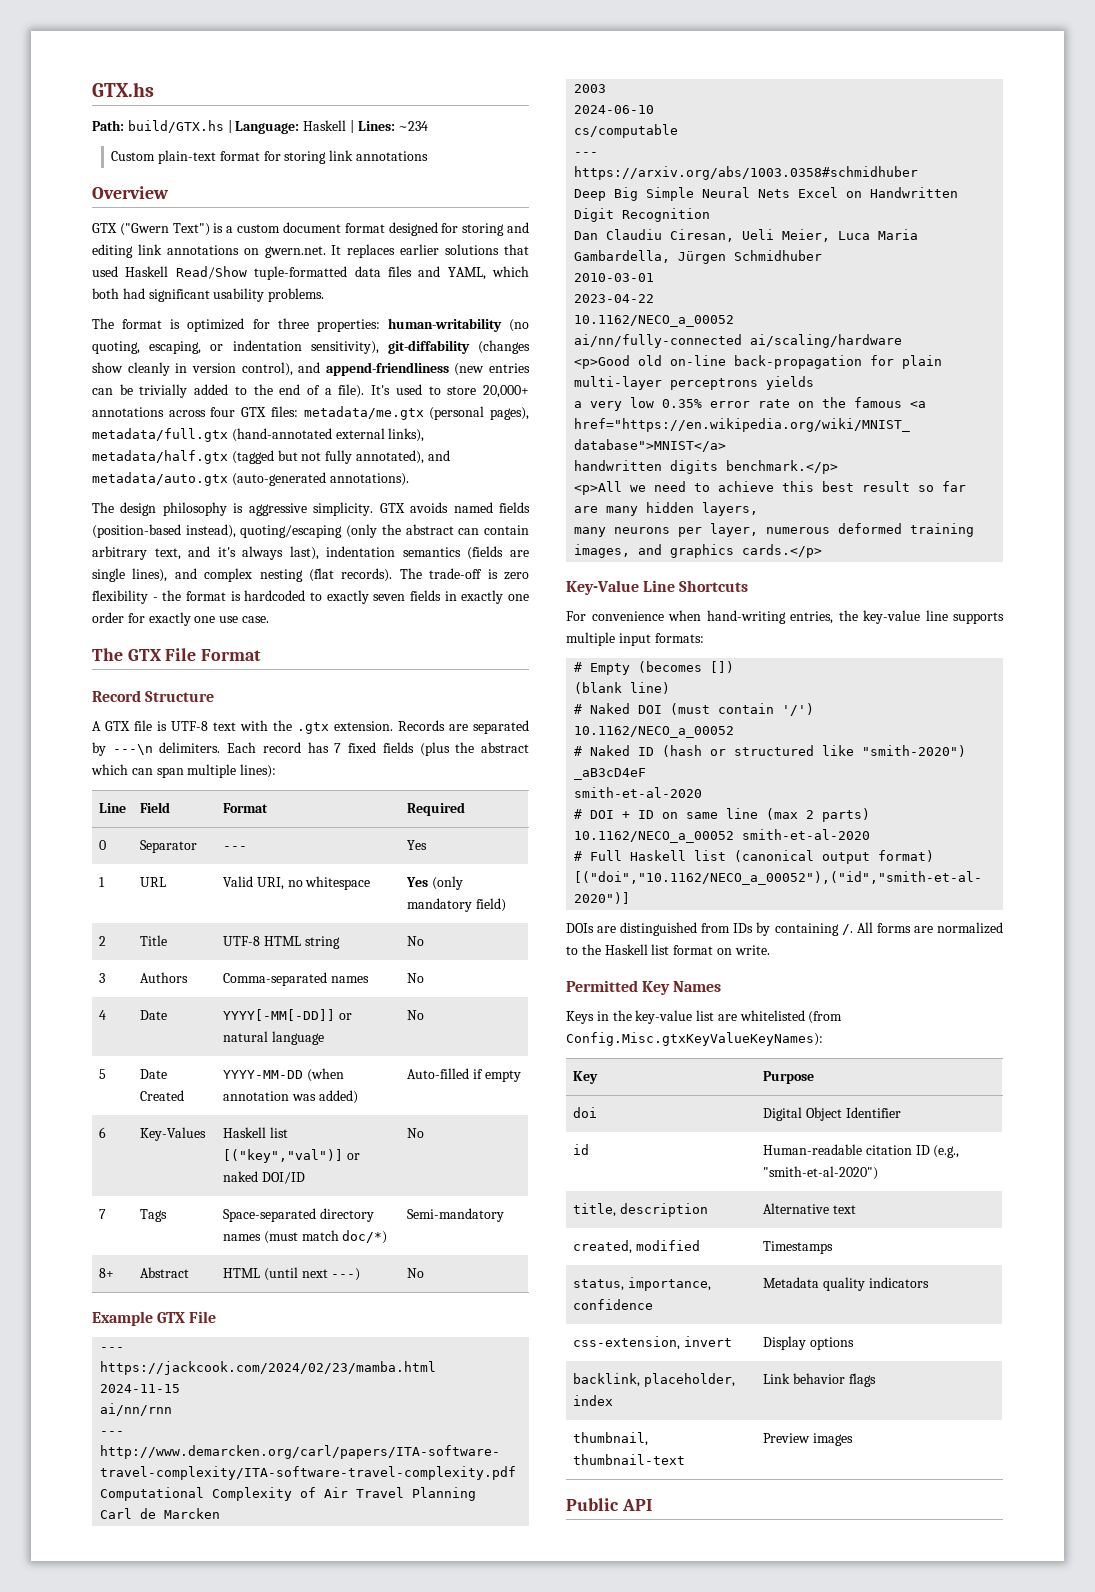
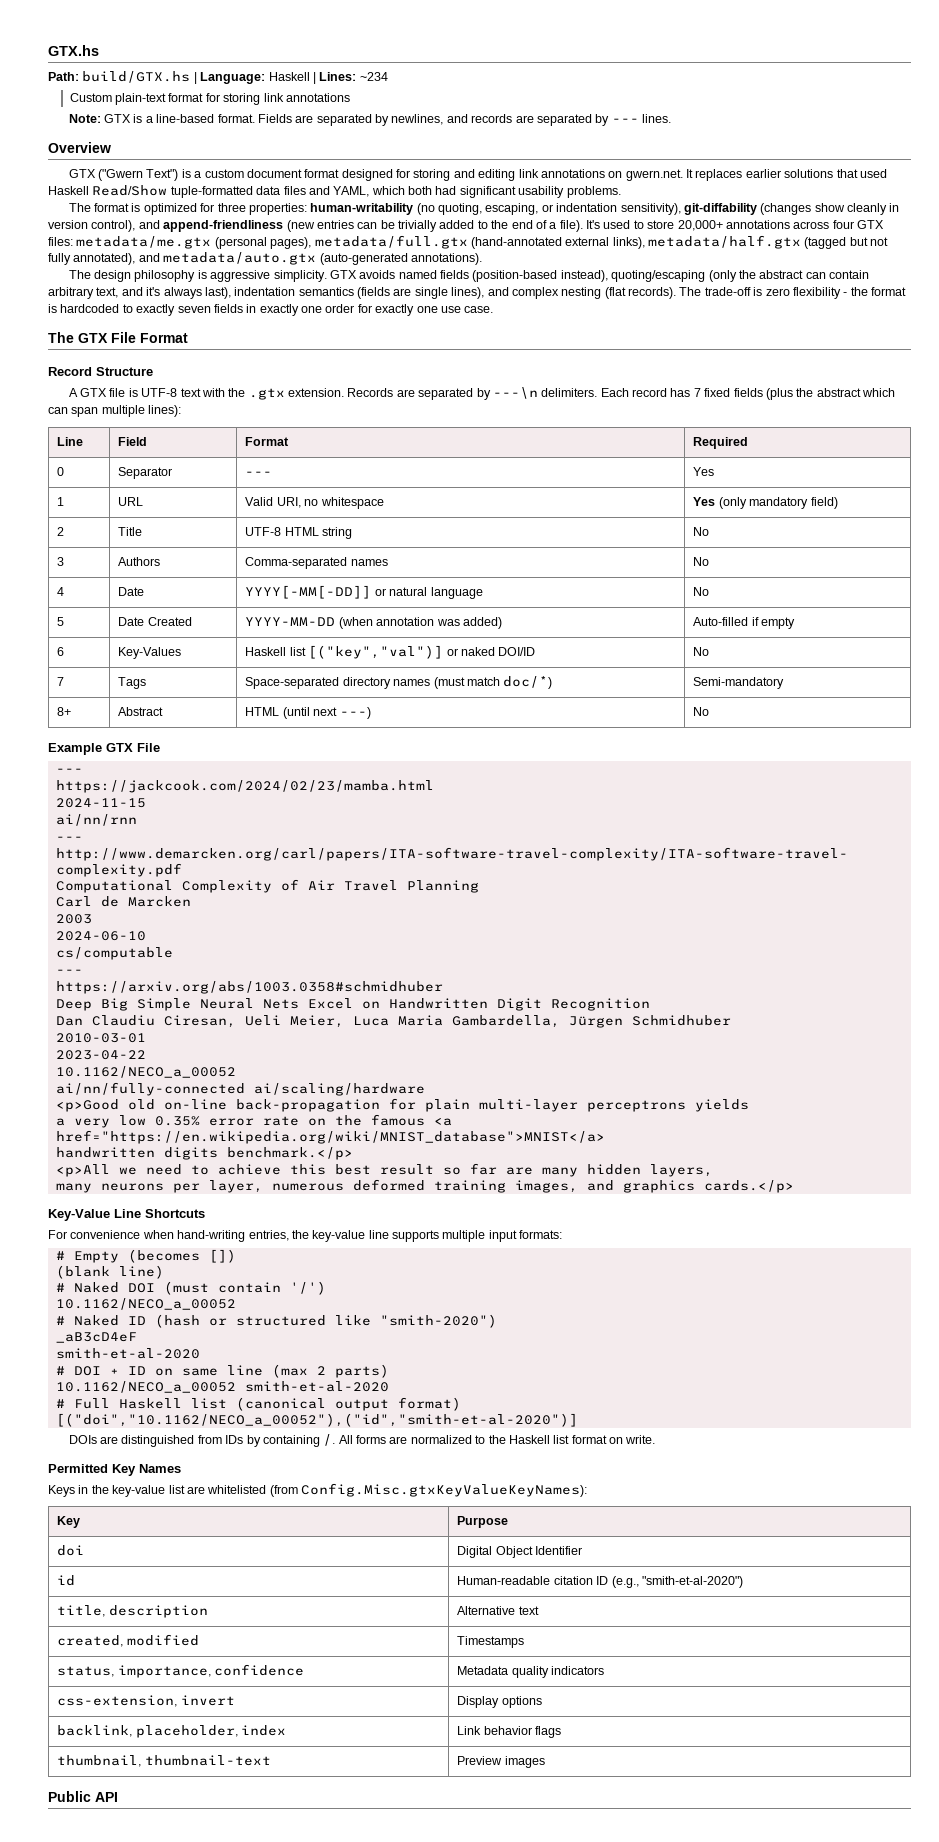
(428, 156) none -> [68,114,672,126] // Note: GTX is a line-based format. Fields are separated by newlines, and records are separated by --- lines.

